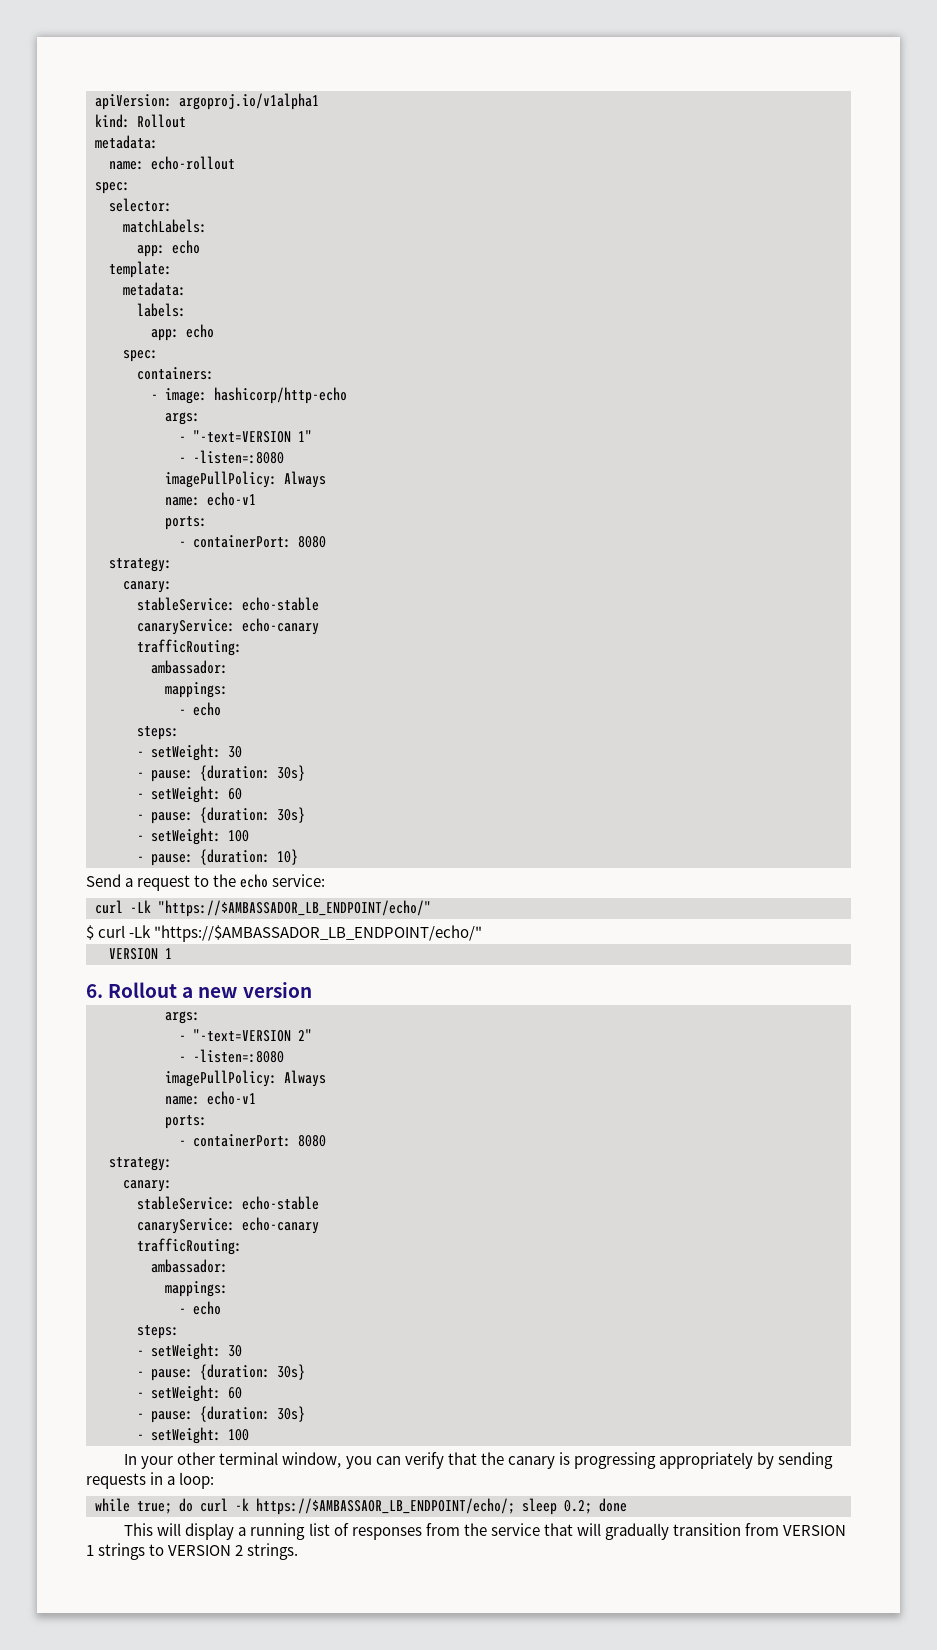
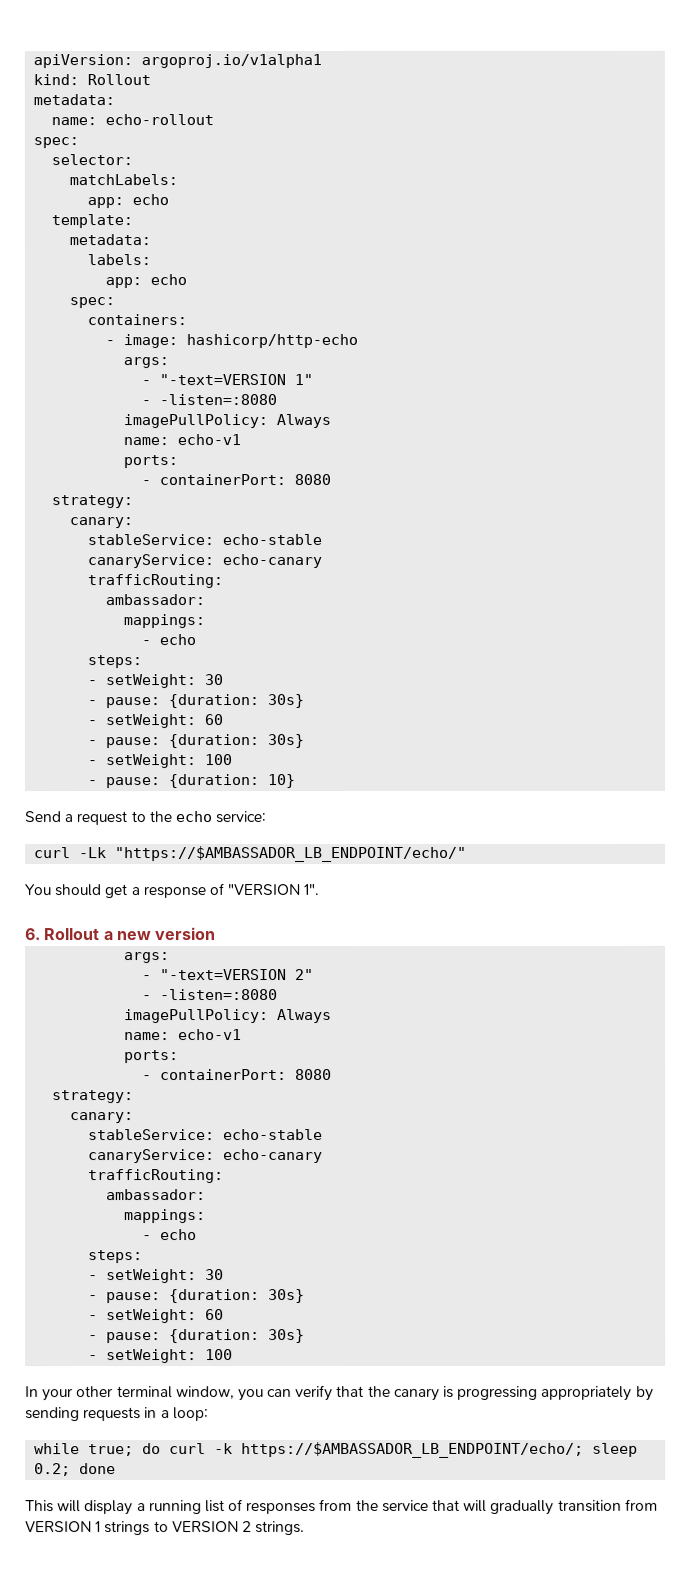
[86,925,483,942] [109,948,172,960] $ curl -Lk "https://$AMBASSADOR_LB_ENDPOINT/echo/" // VERSION 1 -> [25,883,321,899] You should get a response of "VERSION 1".
[256,1498,515,1515] https://$AMBASSAOR_LB_ENDPOINT/echo/; -> [241,1441,585,1459] https://$AMBASSADOR_LB_ENDPOINT/echo/;

